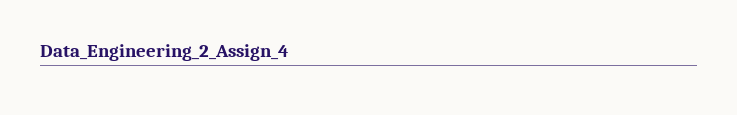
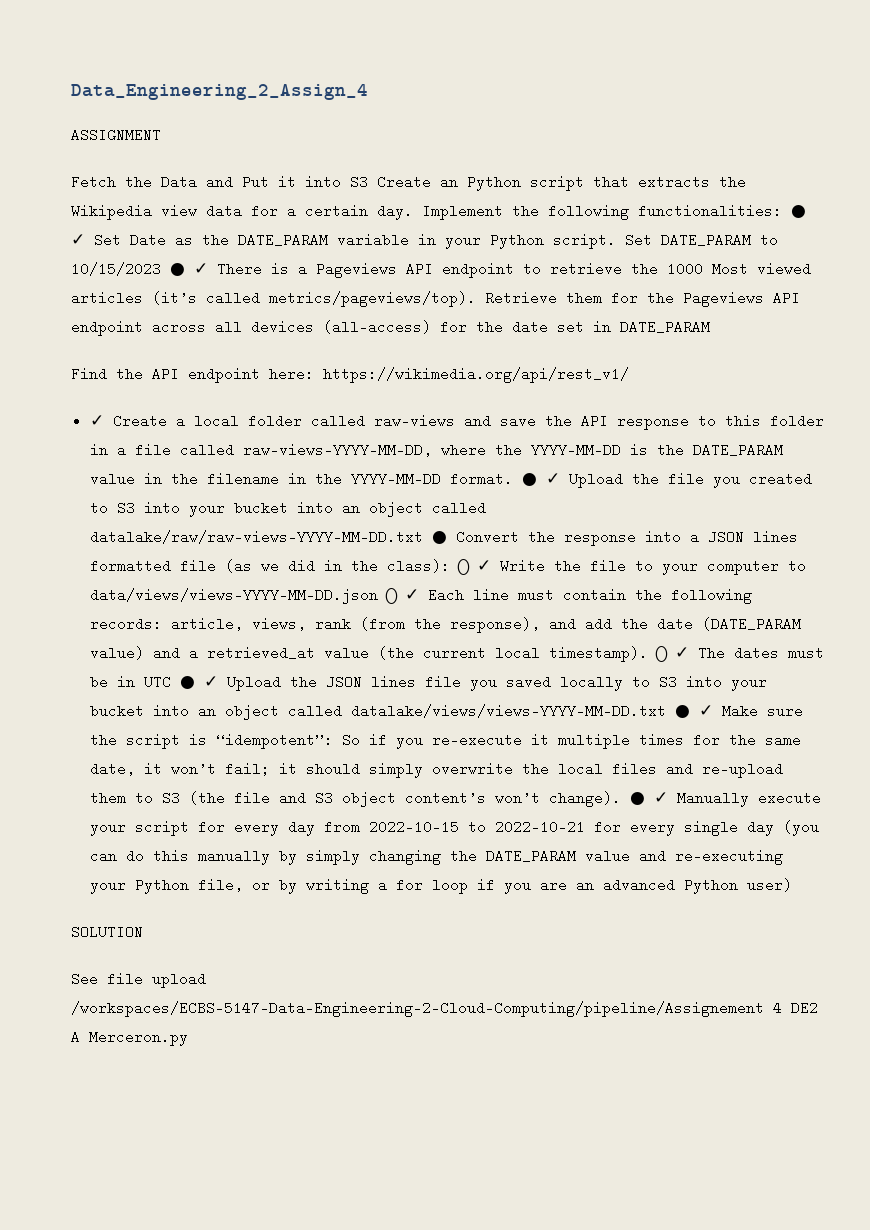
(289, 52) none -> [71,128,161,142] [71,175,746,191] [71,204,806,220] [71,233,778,249] [71,262,811,278] [71,291,800,307] [71,320,710,336] [71,367,629,383] [89,414,824,430] [89,443,783,457] [89,472,812,488] [89,501,486,517] [89,530,798,546] [89,559,806,575] [89,588,752,604] [89,617,801,633] [89,646,824,662] [89,675,767,691] [89,704,803,720] [89,733,801,749] [89,762,783,778] [89,791,821,807] [89,820,819,836] [89,849,783,865] [89,878,792,894] [71,925,143,939] [71,972,206,988] [71,1001,818,1017] [71,1030,188,1046] // ASSIGNMENT // Fetch the Data and Put it into S3 Create an Python script that extracts the Wikipedia view data for a certain day. Implement the following functionalities: ● ✓ Set Date as the DATE_PARAM variable in your Python script. Set DATE_PARAM to 10/15/2023 ● ✓ There is a Pageviews API endpoint to retrieve the 1000 Most viewed articles (it’s called metrics/pageviews/top). Retrieve them for the Pageviews API endpoint across all devices (all-access) for the date set in DATE_PARAM // Find the API endpoint here: https://wikimedia.org/api/rest_v1/ // ✓ Create a local folder called raw-views and save the API response to this folder in a file called raw-views-YYYY-MM-DD, where the YYYY-MM-DD is the DATE_PARAM value in the filename in the YYYY-MM-DD format. ● ✓ Upload the file you created to S3 into your bucket into an object called datalake/raw/raw-views-YYYY-MM-DD.txt ● Convert the response into a JSON lines formatted file (as we did in the class): ○ ✓ Write the file to your computer to data/views/views-YYYY-MM-DD.json ○ ✓ Each line must contain the following records: article, views, rank (from the response), and add the date (DATE_PARAM value) and a retrieved_at value (the current local timestamp). ○ ✓ The dates must be in UTC ● ✓ Upload the JSON lines file you saved locally to S3 into your bucket into an object called datalake/views/views-YYYY-MM-DD.txt ● ✓ Make sure the script is “idempotent”: So if you re-execute it multiple times for the same date, it won’t fail; it should simply overwrite the local files and re-upload them to S3 (the file and S3 object content’s won’t change). ● ✓ Manually execute your script for every day from 2022-10-15 to 2022-10-21 for every single day (you can do this manually by simply changing the DATE_PARAM value and re-executing your Python file, or by writing a for loop if you are an advanced Python user) // SOLUTION // See file upload /workspaces/ECBS-5147-Data-Engineering-2-Cloud-Computing/pipeline/Assignement 4 DE2 A Merceron.py

